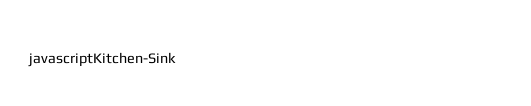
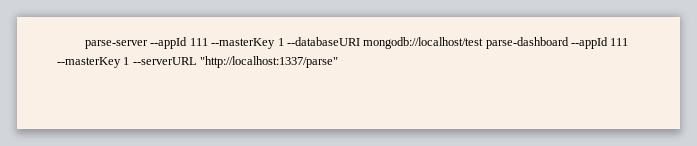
[28,52,176,67] javascriptKitchen-Sink -> [85,37,629,49] [57,56,339,68] parse-server --appId 111 --masterKey 1 --databaseURI mongodb://localhost/test parse-dashboard --appId 111 --masterKey 1 --serverURL "http://localhost:1337/parse"

